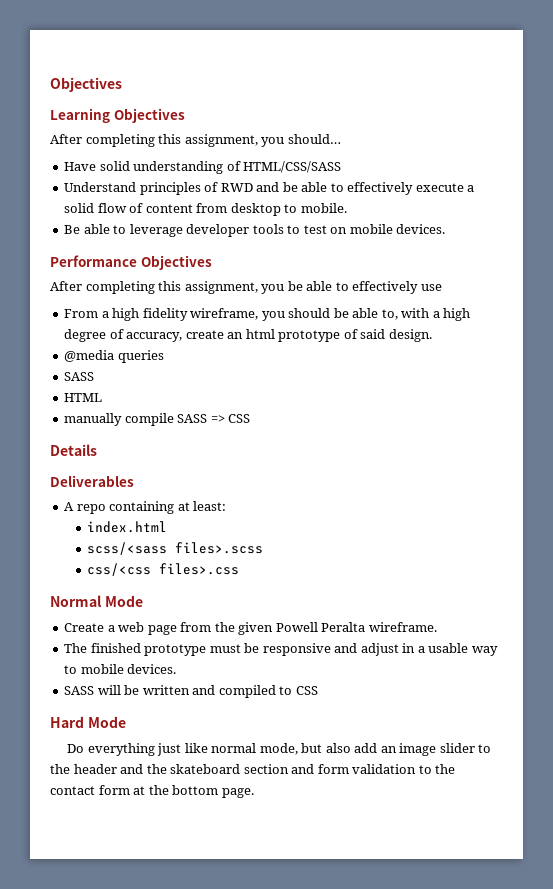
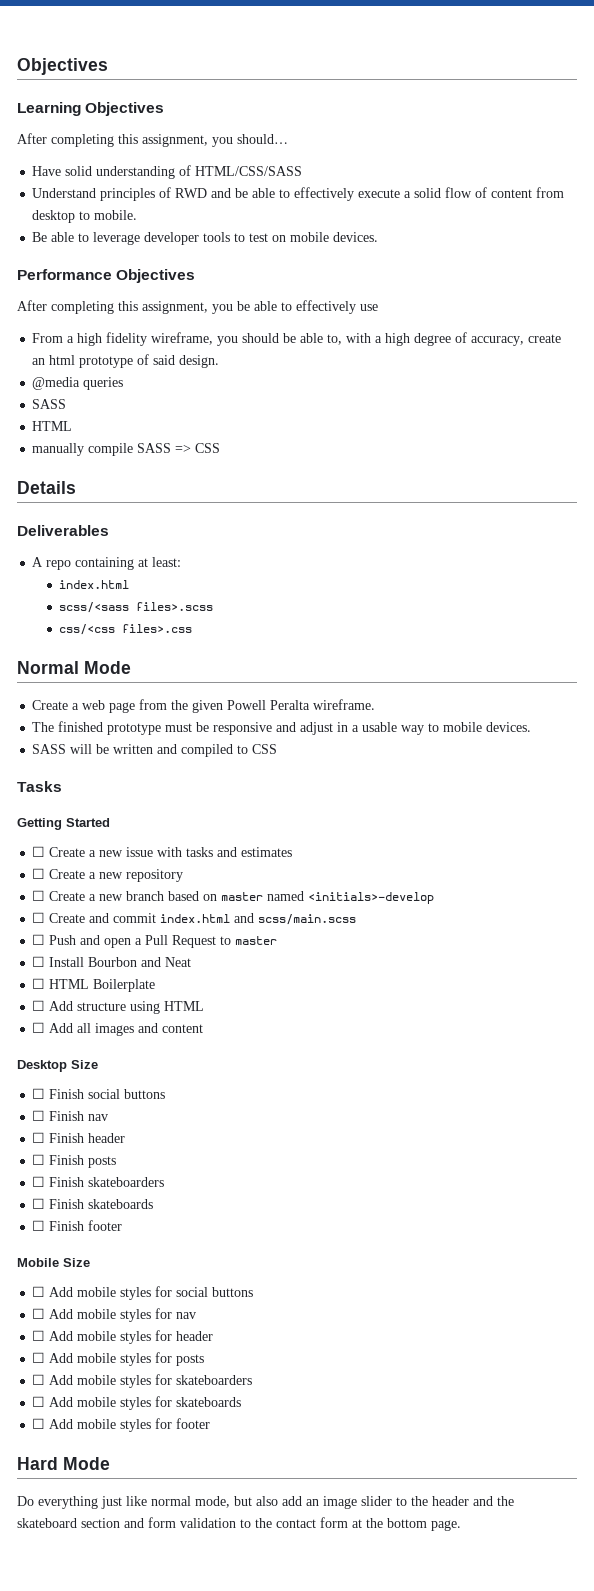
(318, 690) none -> [17,781,62,792] [17,818,110,830] [32,846,293,857] [32,868,184,882] [32,890,435,904] [32,912,357,925] [32,934,278,948] [32,956,192,967] [32,978,156,992] [32,1000,205,1014] [32,1022,204,1036] [17,1060,98,1072] [32,1088,166,1099] [32,1110,109,1121] [32,1132,126,1143] [32,1154,117,1168] [32,1176,165,1187] [32,1198,154,1209] [32,1220,123,1231] [17,1258,90,1267] [32,1286,254,1300] [32,1308,197,1322] [32,1330,214,1344] [32,1352,205,1366] [32,1374,253,1388] [32,1396,242,1410] [32,1418,211,1432] // Tasks // Getting Started // ☐ Create a new issue with tasks and estimates // ☐ Create a new repository // ☐ Create a new branch based on master named <initials>-develop // ☐ Create and commit index.html and scss/main.scss // ☐ Push and open a Pull Request to master // ☐ Install Bourbon and Neat // ☐ HTML Boilerplate // ☐ Add structure using HTML // ☐ Add all images and content // Desktop Size // ☐ Finish social buttons // ☐ Finish nav // ☐ Finish header // ☐ Finish posts // ☐ Finish skateboarders // ☐ Finish skateboards // ☐ Finish footer // Mobile Size // ☐ Add mobile styles for social buttons // ☐ Add mobile styles for nav // ☐ Add mobile styles for header // ☐ Add mobile styles for posts // ☐ Add mobile styles for skateboarders // ☐ Add mobile styles for skateboards // ☐ Add mobile styles for footer

